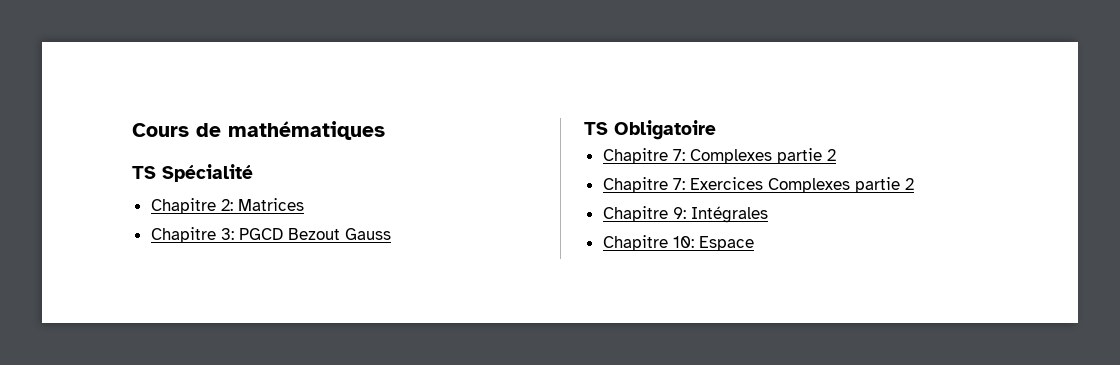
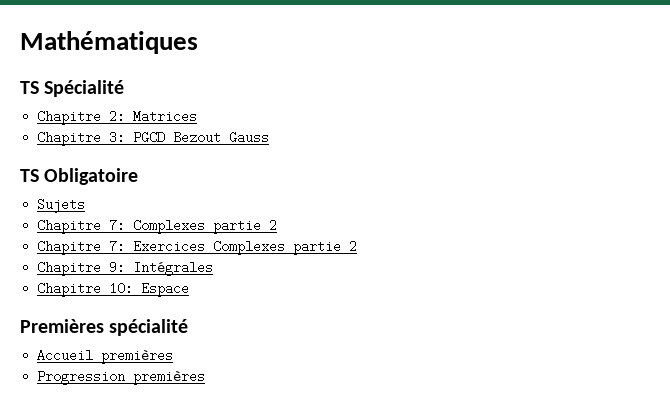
[132,121,385,140] Cours de mathématiques -> [20,31,198,54] Mathématiques
(716, 130) none -> [37,198,86,213] // Sujets
(754, 243) none -> [20,319,189,336] [37,349,174,364] [37,370,206,385] // Premières spécialité // Accueil premières // Progression premières

